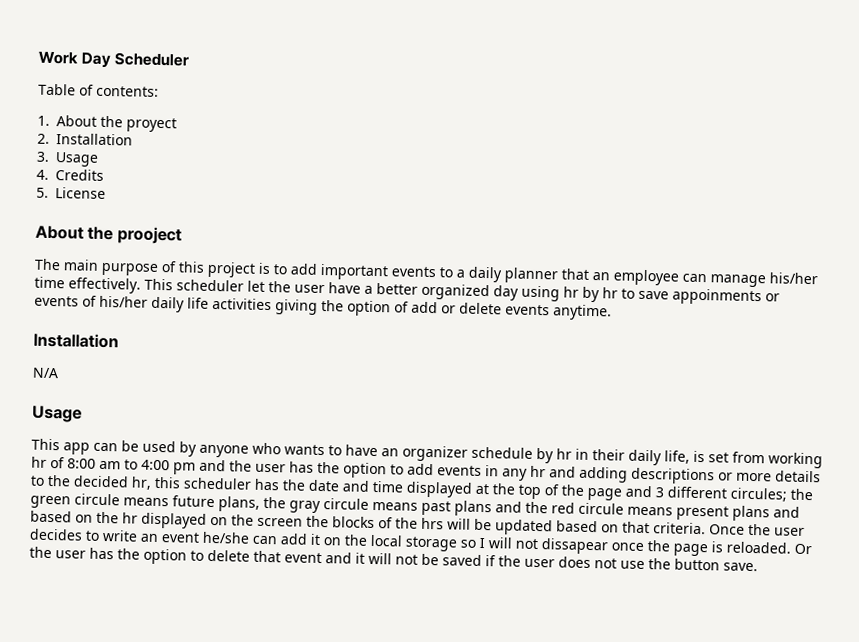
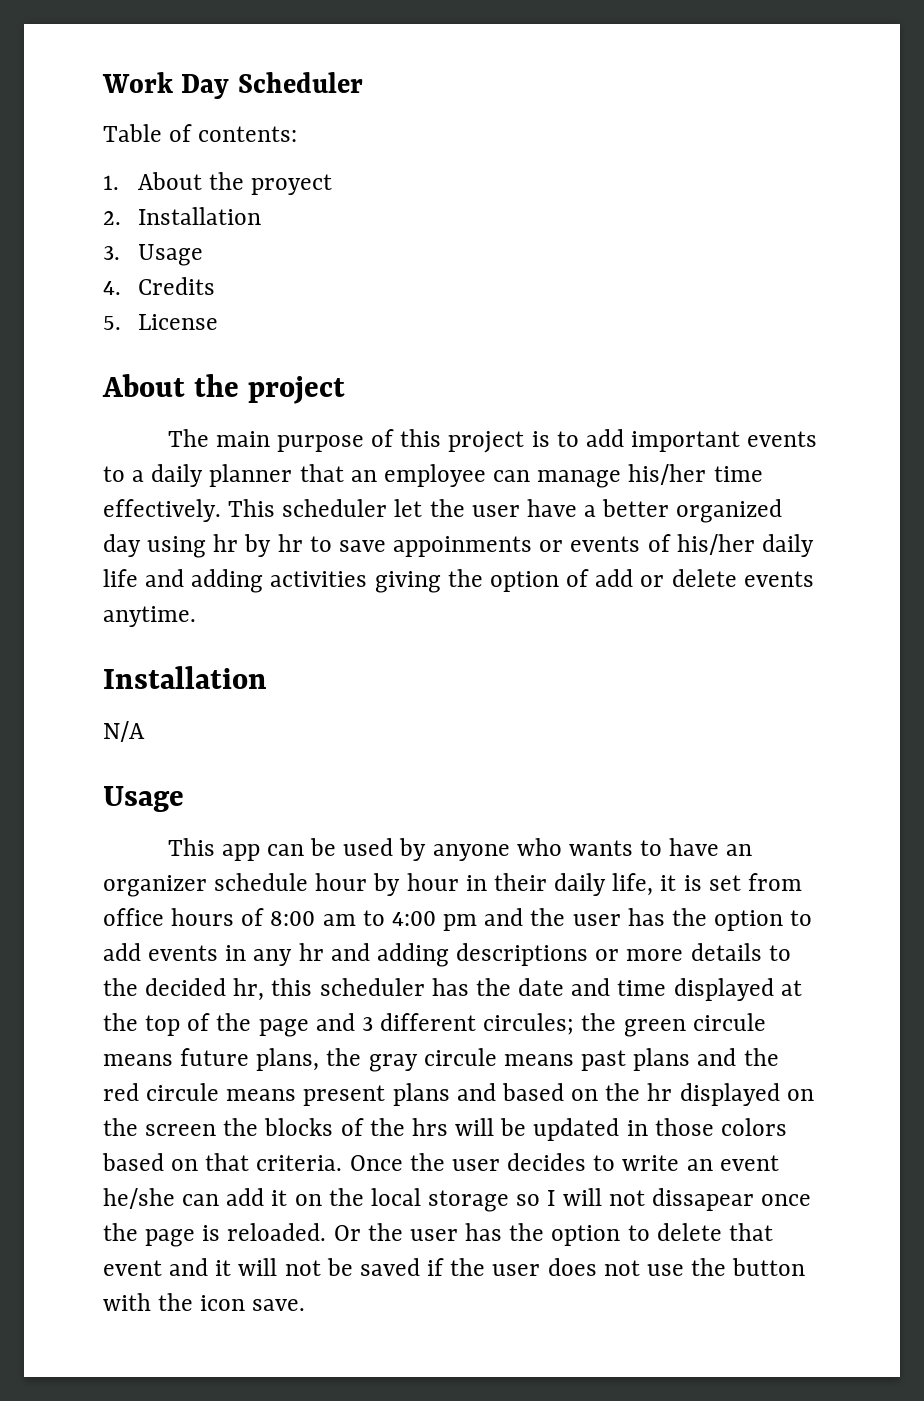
[116,226,182,245] prooject -> [248,376,346,404] project
(209, 303) none -> [145,569,264,593] and adding
[536,448,572,464] by hr -> [315,873,459,896] hour by hour
(690, 457) none -> [660,875,677,891] it
[768,452,823,469] [31,456,47,468] working hr -> [103,908,235,926] office hours
(553, 527) none -> [626,1118,787,1136] in those colors
(720, 564) none -> [103,1293,246,1311] with the icon

